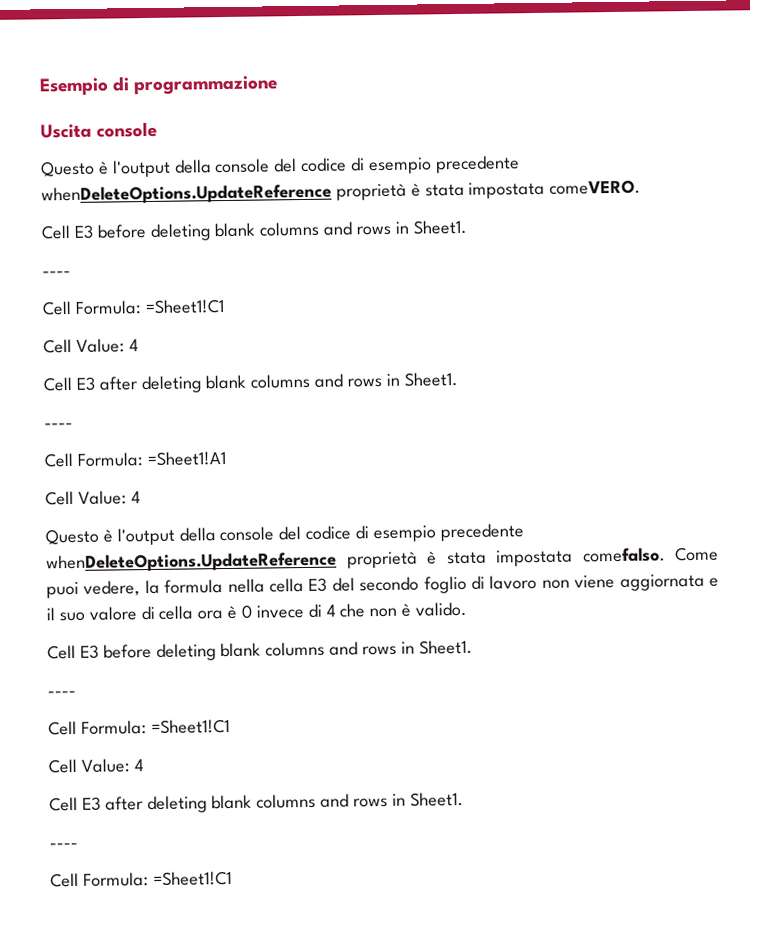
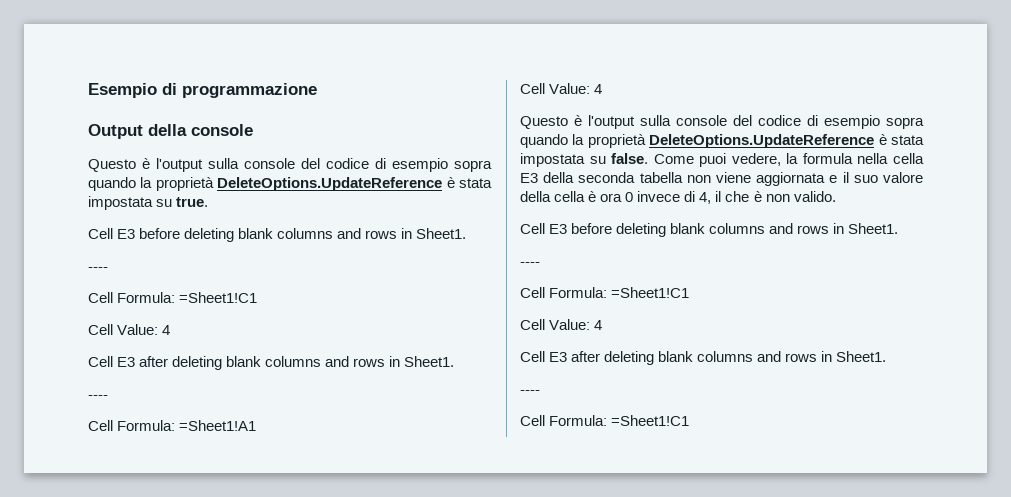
[40,123,92,139] Uscita -> [88,124,187,139] Output della
[173,155,520,175] [41,179,642,205] della console del codice di esempio precedente whenDeleteOptions.UpdateReference proprietà è stata impostata comeVERO. -> [208,158,492,172] [88,177,492,191] [88,196,209,210] sulla console del codice di esempio sopra quando la proprietà DeleteOptions.UpdateReference è stata impostata su true.
[178,523,524,543] [46,547,666,573] della console del codice di esempio precedente whenDeleteOptions.UpdateReference proprietà è stata impostata comefalso. -> [640,115,924,129] [520,134,924,148] [520,153,649,167] sulla console del codice di esempio sopra quando la proprietà DeleteOptions.UpdateReference è stata impostata su false.
[331,574,538,594] del secondo foglio di lavoro -> [543,172,683,183] della seconda tabella
[140,603,412,621] di cella ora è 0 invece di 4 che non è -> [520,191,790,204] della cella è ora 0 invece di 4, il che è non

